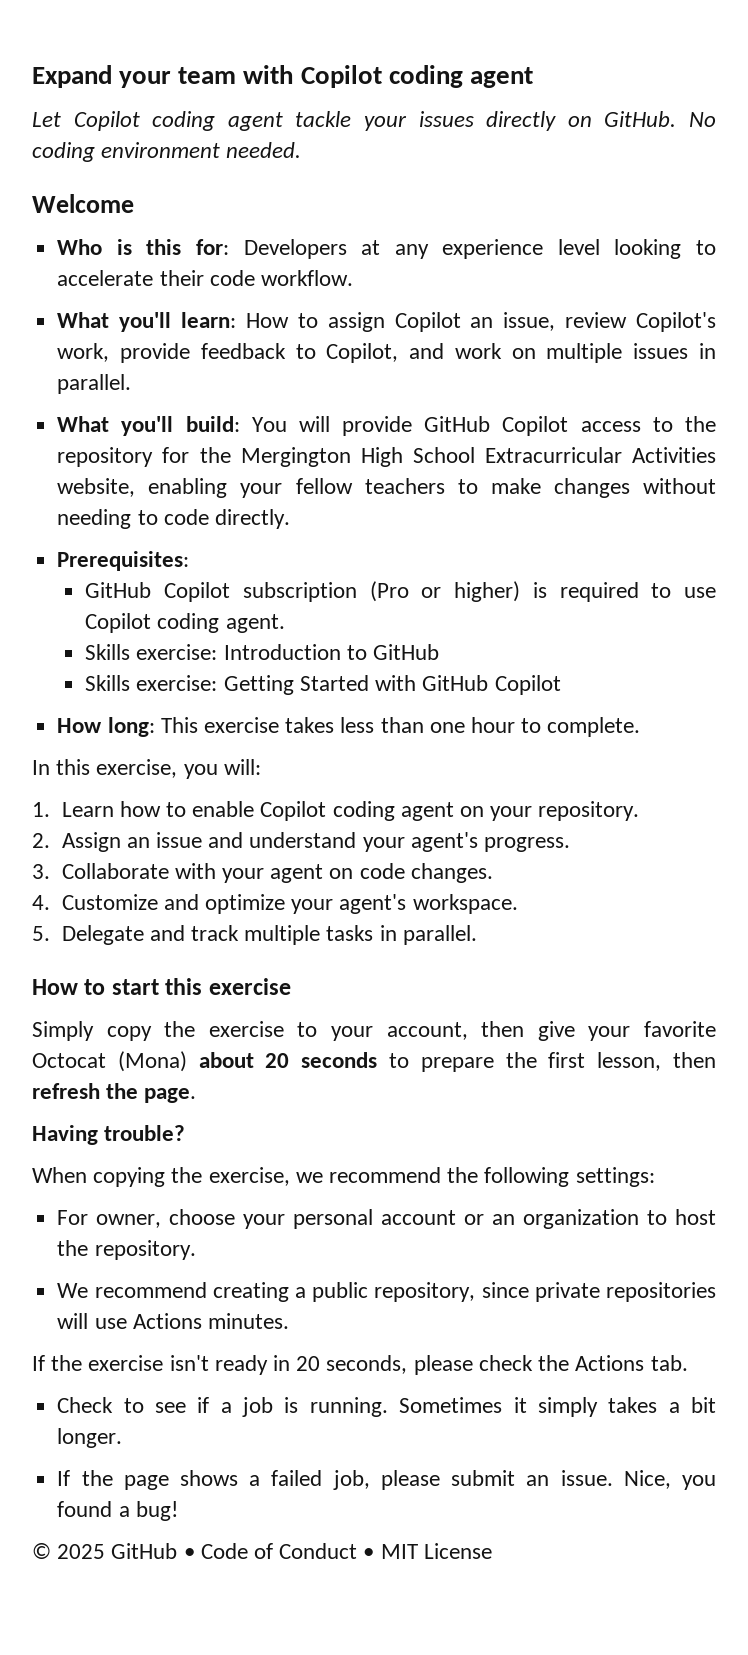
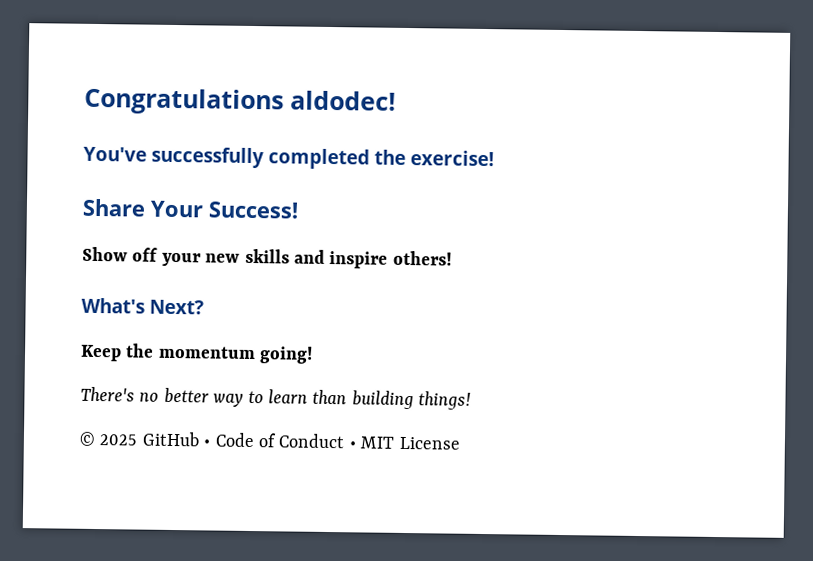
[32,65,533,88] [32,111,717,131] [32,142,302,162] [32,194,134,213] [57,239,717,259] [57,270,353,286] [57,312,716,332] [57,343,716,363] [57,374,132,394] [57,416,716,436] [57,447,717,467] [57,478,716,498] [57,509,290,529] [57,551,190,571] [85,581,717,602] [85,613,285,633] [85,644,440,660] [85,675,561,695] [57,717,641,737] [32,759,261,779] [32,801,640,821] [32,832,570,852] [32,863,493,883] [32,894,518,914] [32,925,477,945] [32,978,291,995] [32,1021,717,1041] [32,1051,716,1072] [32,1083,197,1103] [32,1125,186,1145] [32,1167,655,1187] [57,1209,717,1229] [57,1240,196,1260] [57,1282,716,1302] [57,1313,289,1329] [32,1355,688,1375] [57,1397,716,1417] [57,1428,123,1448] [57,1470,717,1490] [57,1501,178,1521] Expand your team with Copilot coding agent // Let Copilot coding agent tackle your issues directly on GitHub. No coding environment needed. // Welcome // Who is this for: Developers at any experience level looking to accelerate their code workflow. // What you'll learn: How to assign Copilot an issue, review Copilot's work, provide feedback to Copilot, and work on multiple issues in parallel. // What you'll build: You will provide GitHub Copilot access to the repository for the Mergington High School Extracurricular Activities website, enabling your fellow teachers to make changes without needing to code directly. // Prerequisites: // GitHub Copilot subscription (Pro or higher) is required to use Copilot coding agent. // Skills exercise: Introduction to GitHub // Skills exercise: Getting Started with GitHub Copilot // How long: This exercise takes less than one hour to complete. // In this exercise, you will: // 1. Learn how to enable Copilot coding agent on your repository. // 2. Assign an issue and understand your agent's progress. // 3. Collaborate with your agent on code changes. // 4. Customize and optimize your agent's workspace. // 5. Delegate and track multiple tasks in parallel. // How to start this exercise // Simply copy the exercise to your account, then give your favorite Octocat (Mona) about 20 seconds to prepare the first lesson, then refresh the page. // Having trouble? // When copying the exercise, we recommend the following settings: // For owner, choose your personal account or an organization to host the repository. // We recommend creating a public repository, since private repositories will use Actions minutes. // If the exercise isn't ready in 20 seconds, please check the Actions tab. // Check to see if a job is running. Sometimes it simply takes a bit longer. // If the page shows a failed job, please submit an issue. Nice, you found a bug! -> [84,87,396,116] [83,146,494,170] [82,198,298,219] [82,246,452,269] [81,297,204,315] [80,343,314,364] [80,386,472,410] Congratulations aldodec! // You've successfully completed the exercise! // Share Your Success! // Show off your new skills and inspire others! // What's Next? // Keep the momentum going! // There's no better way to learn than building things!

